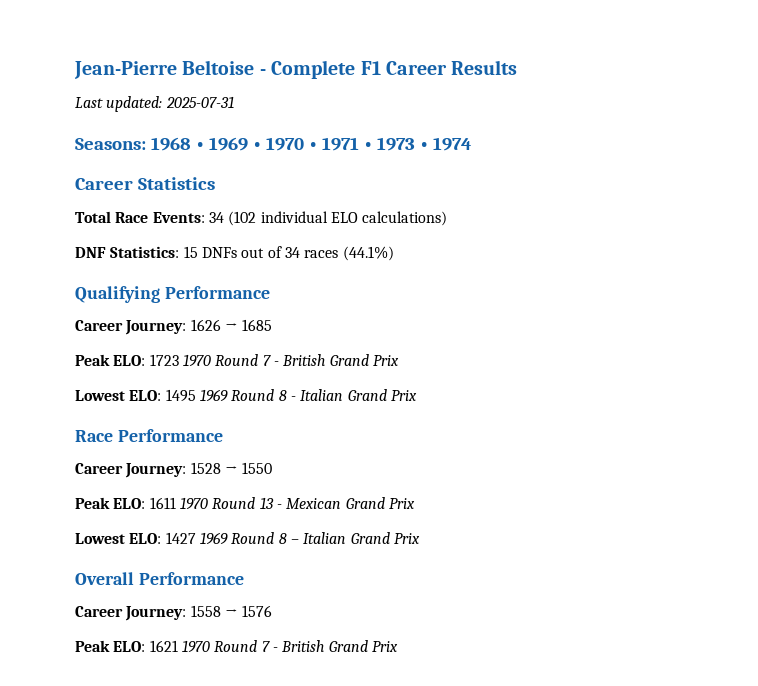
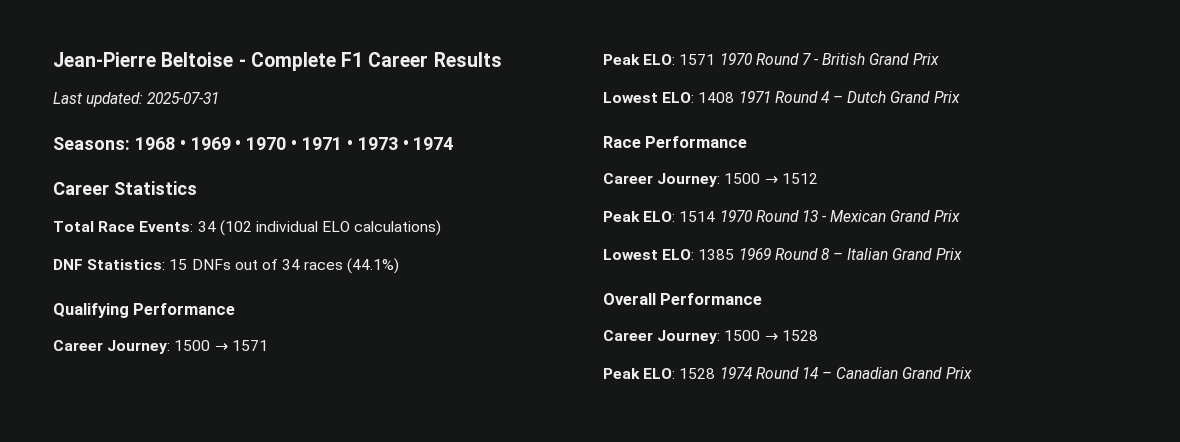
[190,319,273,331] [75,354,179,366] 1626 → 1685 // Peak ELO: 1723 -> [174,340,268,351] [603,54,716,65] 1500 → 1571 // Peak ELO: 1571
[165,389,344,402] 1495 1969 Round 8 - Italian -> [698,91,887,103] 1408 1971 Round 4 – Dutch
[190,462,273,474] [75,497,176,509] 1528 → 1550 // Peak ELO: 1611 -> [724,173,818,184] [603,211,716,222] 1500 → 1512 // Peak ELO: 1514
[165,532,196,544] 1427 -> [698,249,735,260] 1385
[190,605,273,617] [75,640,325,653] 1558 → 1576 // Peak ELO: 1621 1970 Round 7 - British -> [724,330,818,341] [603,367,899,379] 1500 → 1528 // Peak ELO: 1528 1974 Round 14 – Canadian

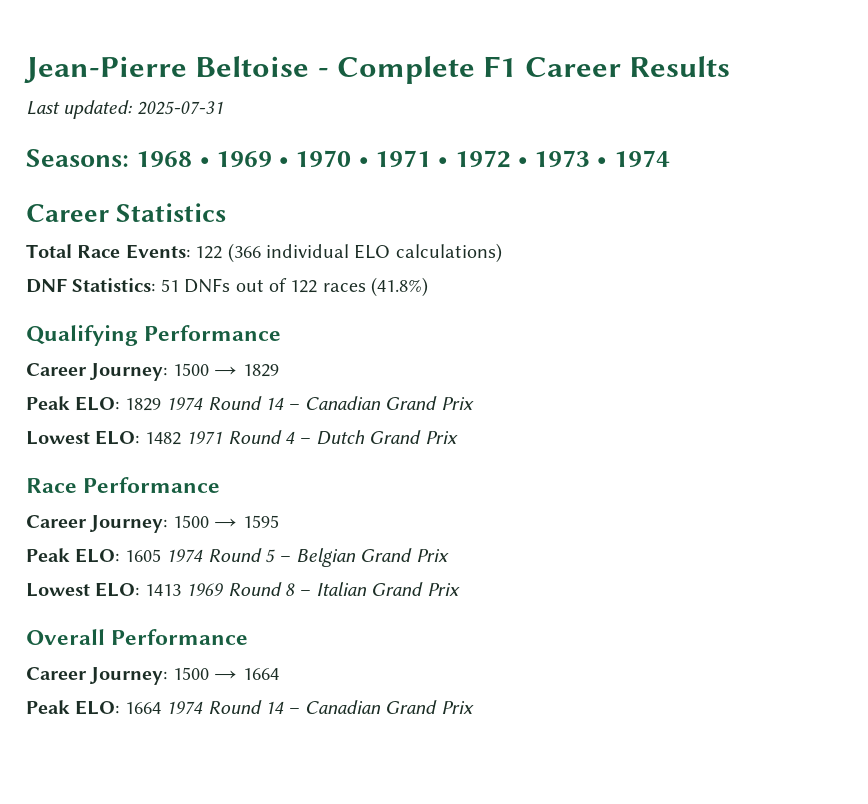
(353, 145) none -> [454,150,527,168] 1972 •
[197,220,252,236] 34 (102 -> [195,243,261,263] 122 (366
[169,259,188,270] 15 -> [160,279,179,292] 51
[282,258,400,274] 34 races (44.1%) -> [290,277,429,297] 122 races (41.8%)
[231,340,268,351] [603,53,939,65] [603,92,735,103] 1571 // Peak ELO: 1571 1970 Round 7 - British Grand Prix // Lowest ELO: 1408 -> [242,364,279,377] [26,396,474,411] [26,430,181,445] 1829 // Peak ELO: 1829 1974 Round 14 – Canadian Grand Prix // Lowest ELO: 1482
[781,173,818,184] [603,210,960,222] [603,249,735,260] 1512 // Peak ELO: 1514 1970 Round 13 - Mexican Grand Prix // Lowest ELO: 1385 -> [242,515,279,528] [26,548,449,567] [26,582,181,597] 1595 // Peak ELO: 1605 1974 Round 5 – Belgian Grand Prix // Lowest ELO: 1413
[781,330,818,341] [603,368,716,379] 1528 // Peak ELO: 1528 -> [242,668,279,680] [26,700,161,715] 1664 // Peak ELO: 1664

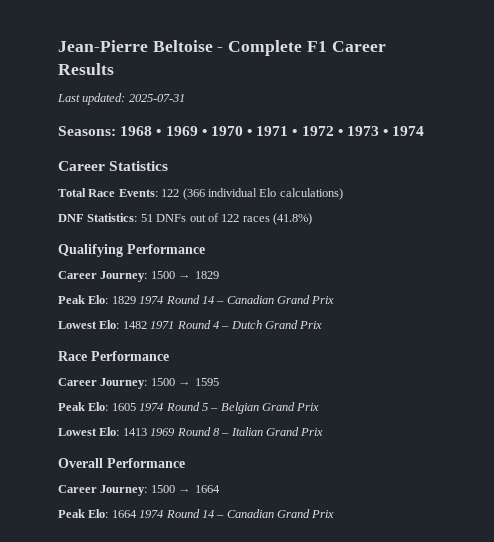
[354,244,391,259] ELO -> [259,188,277,197] Elo
[75,396,120,411] ELO: -> [88,295,109,304] Elo:
[95,430,140,445] ELO: -> [99,320,120,329] Elo:
[75,548,120,563] ELO: -> [88,402,109,411] Elo:
[95,582,140,597] ELO: -> [99,427,120,436] Elo:
[75,700,120,715] ELO: -> [88,509,109,518] Elo:

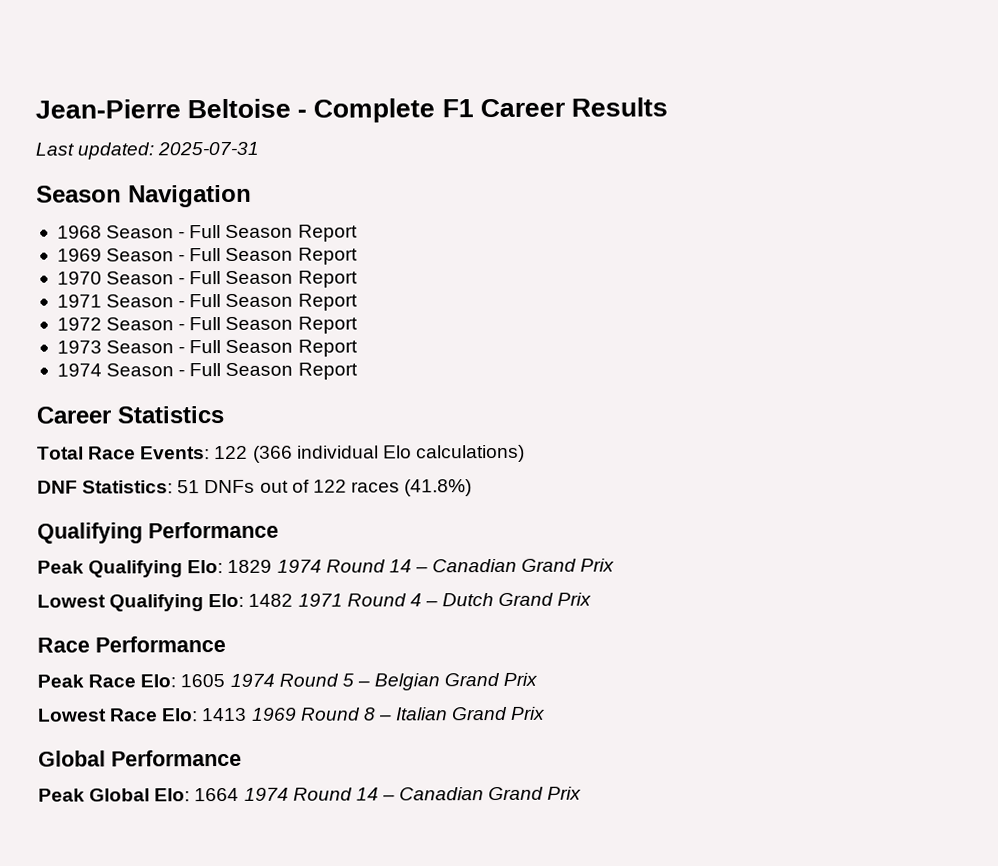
[58,126,425,136] Seasons: 1968 • 1969 • 1970 • 1971 • 1972 • 1973 • 1974 -> [36,184,252,208] [56,224,358,242] [56,247,358,265] [56,270,358,288] [56,293,358,311] [56,316,358,334] [56,339,358,357] [56,362,358,380] Season Navigation // 1968 Season - Full Season Report // 1969 Season - Full Season Report // 1970 Season - Full Season Report // 1971 Season - Full Season Report // 1972 Season - Full Season Report // 1973 Season - Full Season Report // 1974 Season - Full Season Report
[58,271,219,282] [58,295,85,304] // Career Journey: 1500 → 1829 // Peak -> [37,560,184,578] // Peak Qualifying
(97, 325) none -> [109,594,205,612] Qualifying
[58,378,219,389] [58,402,85,411] // Career Journey: 1500 → 1595 // Peak -> [37,674,137,688] // Peak Race
(97, 432) none -> [110,708,159,722] Race
[58,458,185,468] [58,485,220,496] [58,509,85,518] Overall Performance // Career Journey: 1500 → 1664 // Peak -> [38,749,242,767] [38,788,151,802] Global Performance // Peak Global

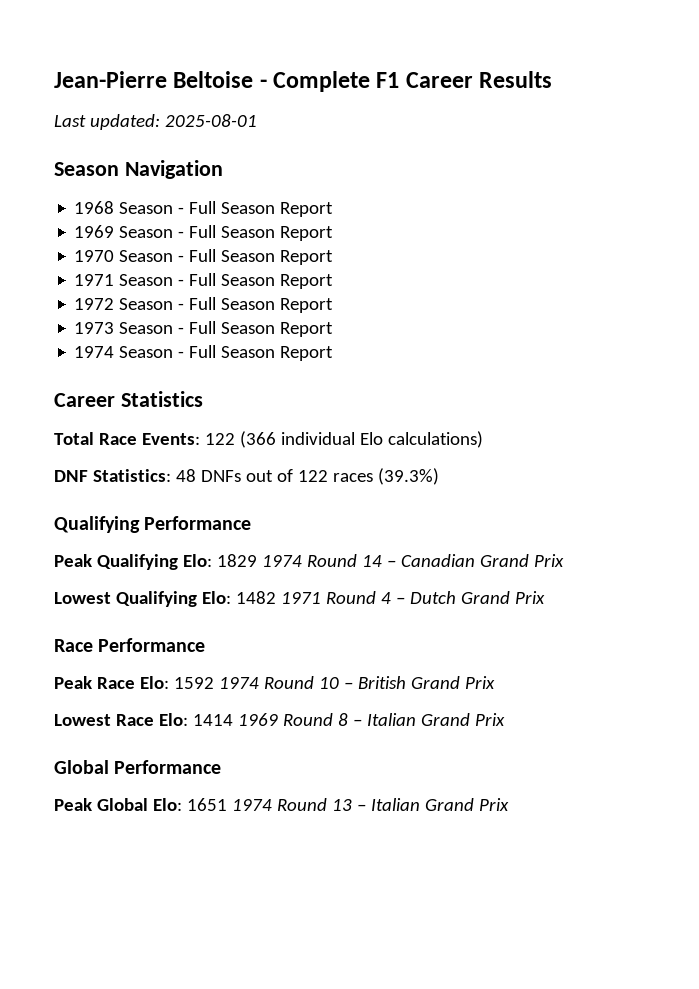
[157,141,260,156] 2025-07-31 -> [164,114,257,127] 2025-08-01
[177,480,201,494] 51 -> [175,469,196,482] 48
[404,479,473,497] (41.8%) -> [377,468,439,485] (39.3%)
[180,673,441,691] 1605 1974 Round 5 – Belgian -> [173,676,406,689] 1592 1974 Round 10 – British
[202,707,248,722] 1413 -> [192,714,233,726] 1414
[194,787,485,802] 1664 1974 Round 14 – Canadian -> [186,798,420,811] 1651 1974 Round 13 – Italian

